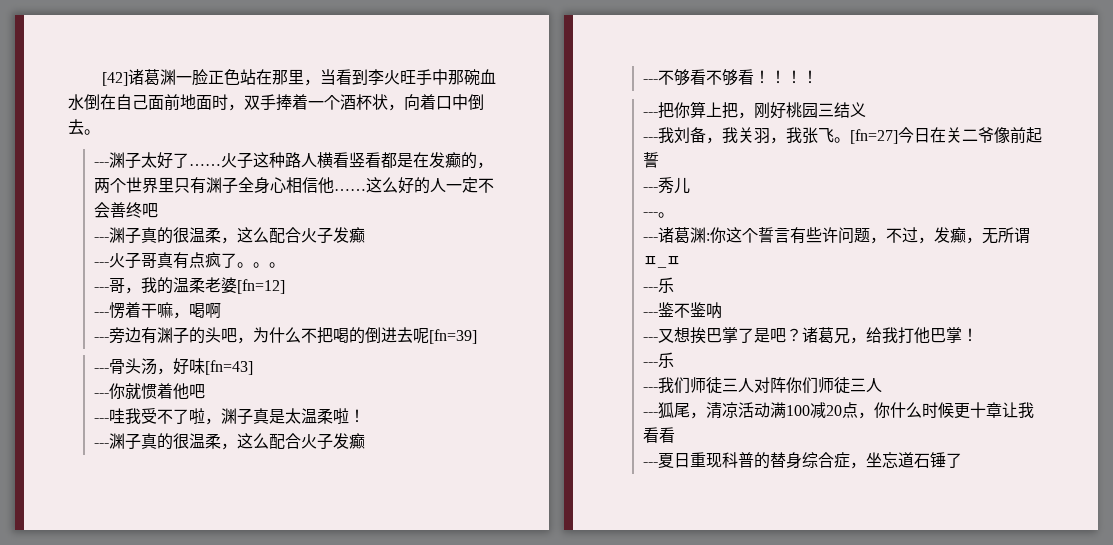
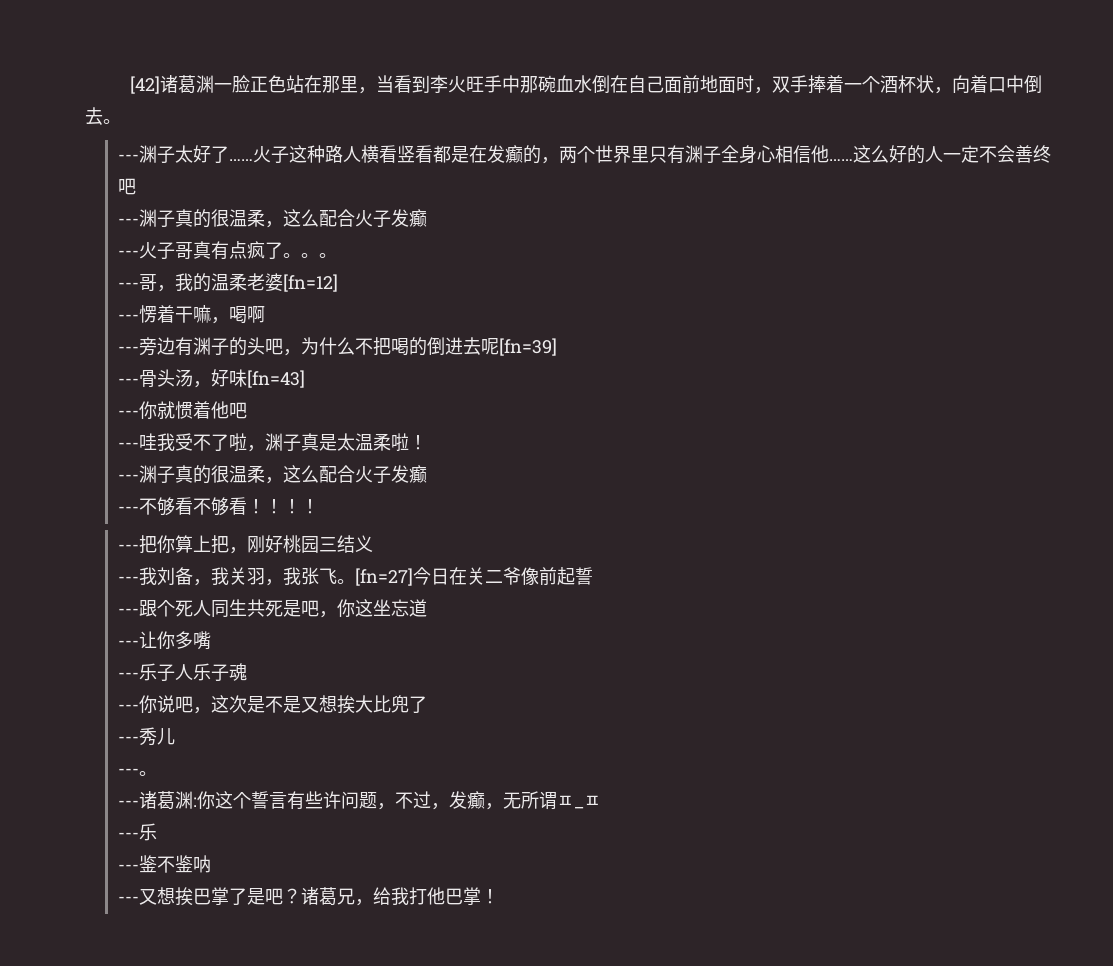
(660, 160) none -> [117,599,427,618] [117,631,211,650] [117,663,247,682] [117,695,427,714] // ---跟个死人同生共死是吧，你这坐忘道 // ---让你多嘴 // ---乐子人乐子魂 // ---你说吧，这次是不是又想挨大比兜了
[643,352,675,368] [643,377,883,394] [643,402,1035,419] [643,427,676,443] [643,452,963,469] // ---乐 // ---我们师徒三人对阵你们师徒三人 // ---狐尾，清凉活动满100减20点，你什么时候更十章让我看看 // ---夏日重现科普的替身综合症，坐忘道石锤了 -> (499, 896) none

